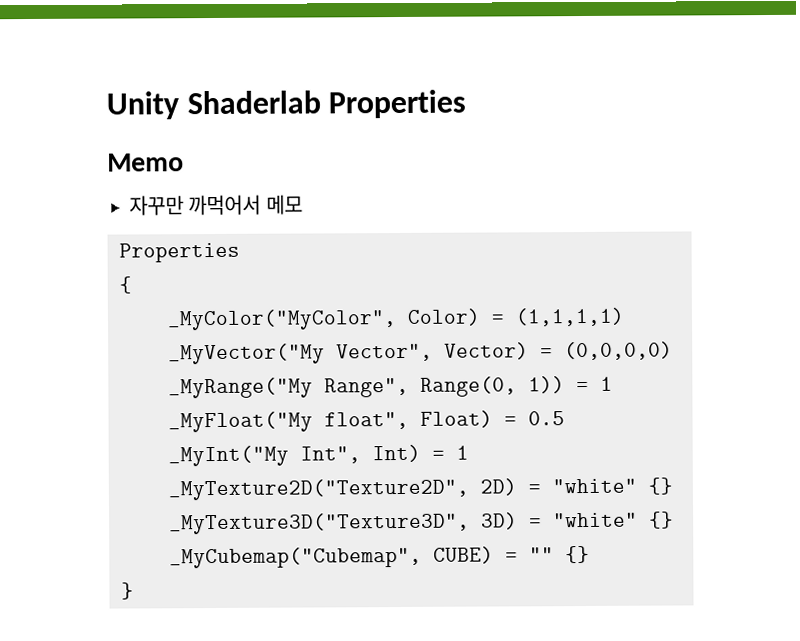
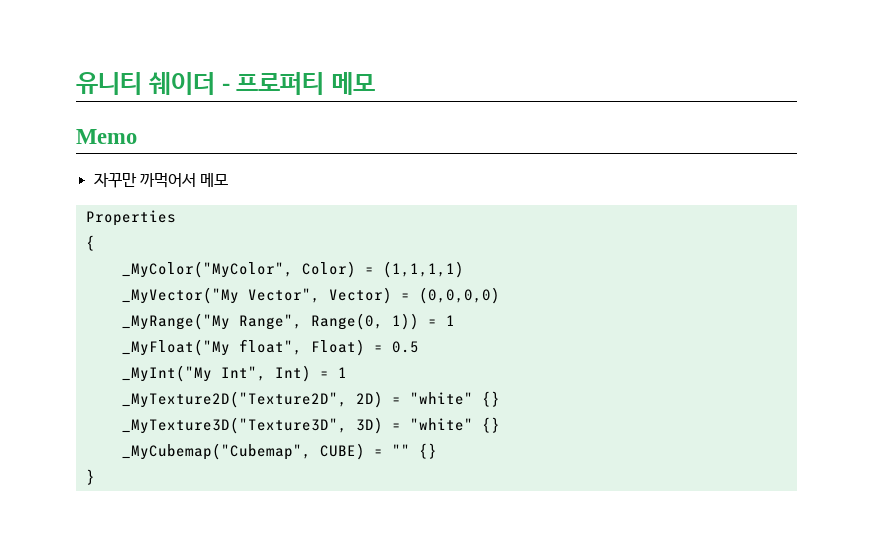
[106,89,467,120] Unity Shaderlab Properties -> [76,72,375,95] 유니티 쉐이더 - 프로퍼티 메모

